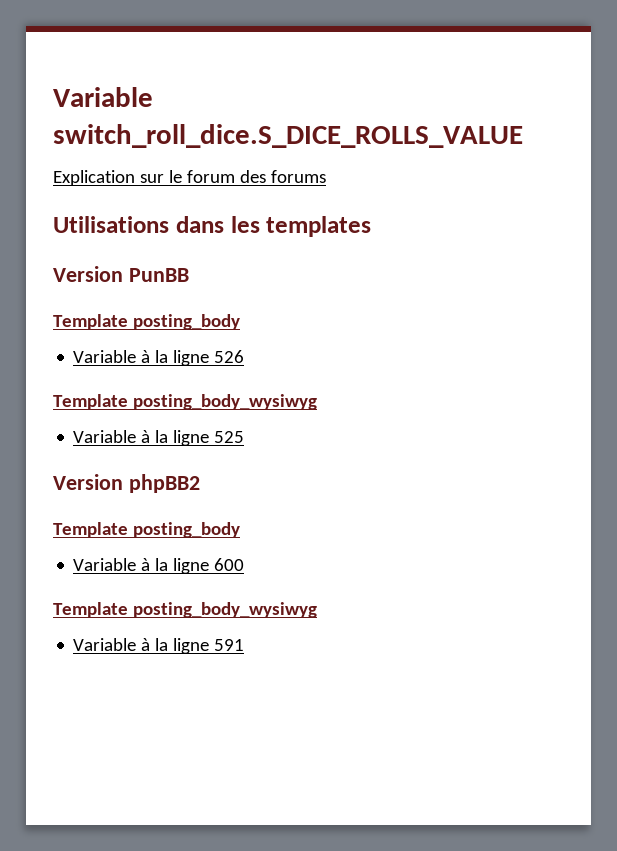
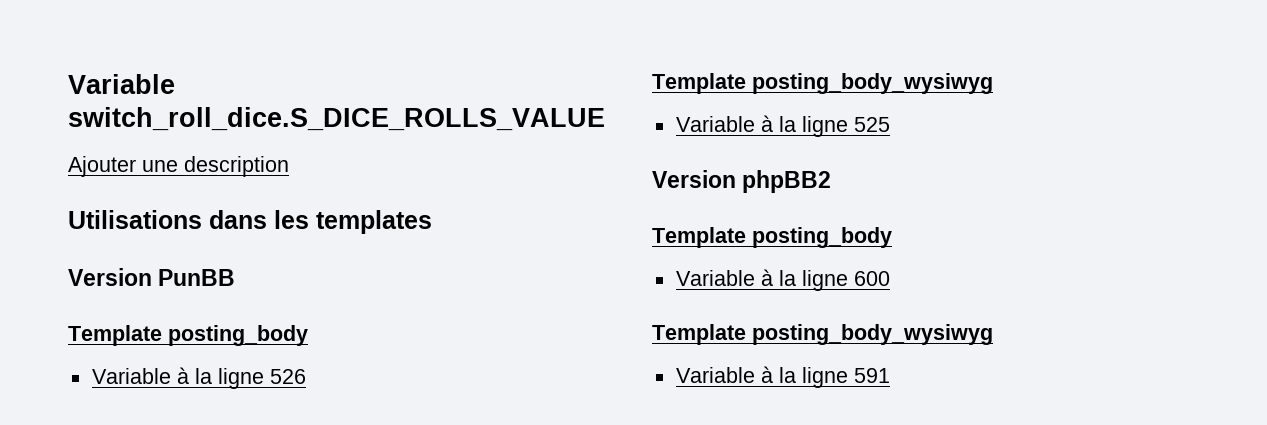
[53,170,326,186] Explication sur le forum des forums -> [68,156,289,177] Ajouter une description

